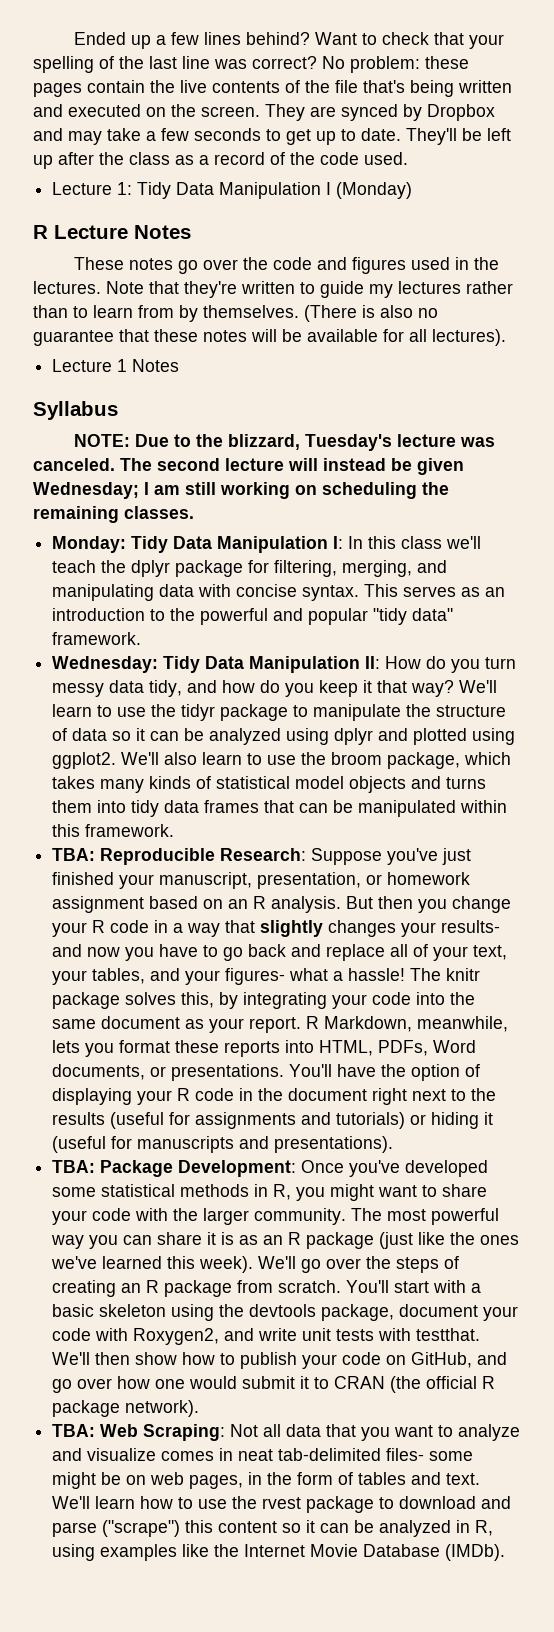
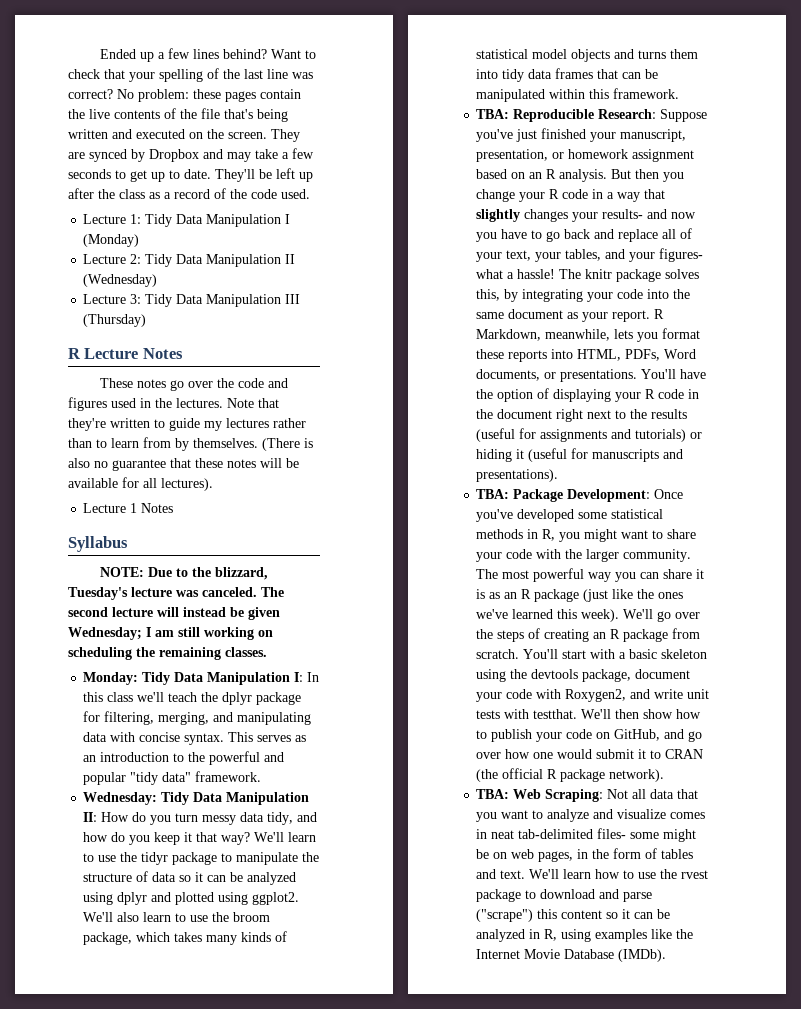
(413, 190) none -> [83,254,296,267] [83,274,158,287] [83,294,301,307] [83,314,147,327] // Lecture 2: Tidy Data Manipulation II (Wednesday) // Lecture 3: Tidy Data Manipulation III (Thursday)

